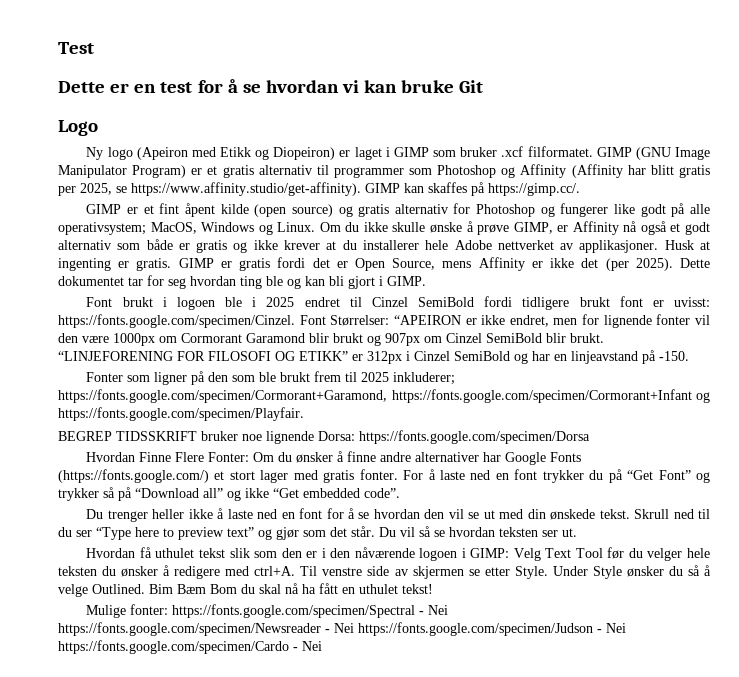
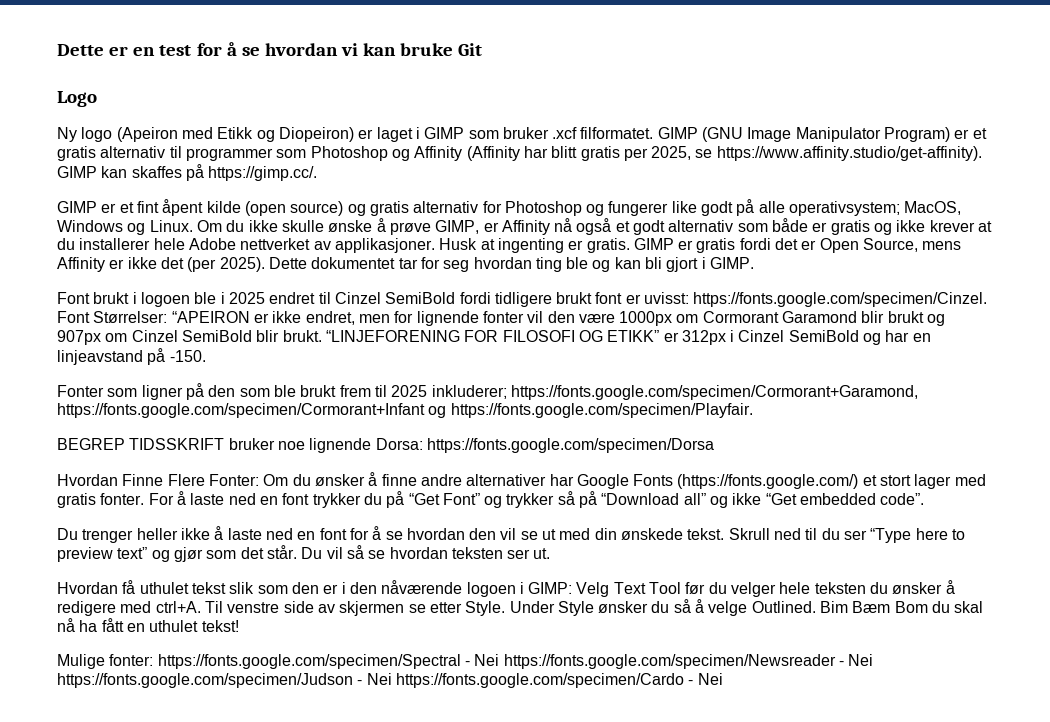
[58,42,94,54] Test // -> (57, 50) none

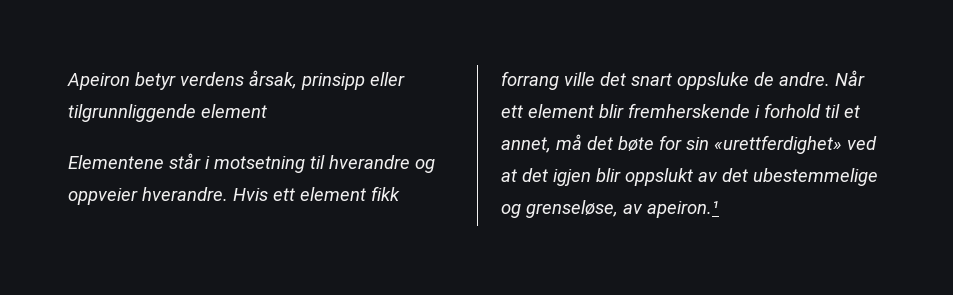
[57,42,483,56] [57,91,97,107] [57,127,987,142] [57,146,982,161] [57,164,318,181] [57,199,962,216] [57,218,993,235] [57,238,962,253] [57,257,755,272] [57,292,988,307] [57,311,946,326] [57,330,931,345] [57,348,206,365] [57,383,918,400] [57,403,753,418] [57,438,714,453] [57,472,986,489] [57,491,925,508] [57,526,965,543] [57,545,551,562] [57,580,955,597] [57,599,984,616] [57,618,239,632] [57,654,874,669] [57,673,723,688] Dette er en test for å se hvordan vi kan bruke Git // Logo // Ny logo (Apeiron med Etikk og Diopeiron) er laget i GIMP som bruker .xcf filformatet. GIMP (GNU Image Manipulator Program) er et gratis alternativ til programmer som Photoshop og Affinity (Affinity har blitt gratis per 2025, se https://www.affinity.studio/get-affinity). GIMP kan skaffes på https://gimp.cc/. // GIMP er et fint åpent kilde (open source) og gratis alternativ for Photoshop og fungerer like godt på alle operativsystem; MacOS, Windows og Linux. Om du ikke skulle ønske å prøve GIMP, er Affinity nå også et godt alternativ som både er gratis og ikke krever at du installerer hele Adobe nettverket av applikasjoner. Husk at ingenting er gratis. GIMP er gratis fordi det er Open Source, mens Affinity er ikke det (per 2025). Dette dokumentet tar for seg hvordan ting ble og kan bli gjort i GIMP. // Font brukt i logoen ble i 2025 endret til Cinzel SemiBold fordi tidligere brukt font er uvisst: https://fonts.google.com/specimen/Cinzel. Font Størrelser: “APEIRON er ikke endret, men for lignende fonter vil den være 1000px om Cormorant Garamond blir brukt og 907px om Cinzel SemiBold blir brukt. “LINJEFORENING FOR FILOSOFI OG ETIKK” er 312px i Cinzel SemiBold og har en linjeavstand på -150. // Fonter som ligner på den som ble brukt frem til 2025 inkluderer; https://fonts.google.com/specimen/Cormorant+Garamond, https://fonts.google.com/specimen/Cormorant+Infant og https://fonts.google.com/specimen/Playfair. // BEGREP TIDSSKRIFT bruker noe lignende Dorsa: https://fonts.google.com/specimen/Dorsa // Hvordan Finne Flere Fonter: Om du ønsker å finne andre alternativer har Google Fonts (https://fonts.google.com/) et stort lager med gratis fonter. For å laste ned en font trykker du på “Get Font” og trykker så på “Download all” og ikke “Get embedded code”. // Du trenger heller ikke å laste ned en font for å se hvordan den vil se ut med din ønskede tekst. Skrull ned til du ser “Type here to preview text” og gjør som det står. Du vil så se hvordan teksten ser ut. // Hvordan få uthulet tekst slik som den er i den nåværende logoen i GIMP: Velg Text Tool før du velger hele teksten du ønsker å redigere med ctrl+A. Til venstre side av skjermen se etter Style. Under Style ønsker du så å velge Outlined. Bim Bæm Bom du skal nå ha fått en uthulet tekst! // Mulige fonter: https://fonts.google.com/specimen/Spectral - Nei https://fonts.google.com/specimen/Newsreader - Nei https://fonts.google.com/specimen/Judson - Nei https://fonts.google.com/specimen/Cardo - Nei -> [67,70,405,90] [68,104,267,122] [68,153,435,173] [68,186,400,205] [501,70,865,90] [501,103,860,118] [501,134,877,154] [501,168,878,186] [501,200,719,218] Apeiron betyr verdens årsak, prinsipp eller tilgrunnliggende element // Elementene står i motsetning til hverandre og oppveier hverandre. Hvis ett element fikk forrang ville det snart oppsluke de andre. Når ett element blir fremherskende i forhold til et annet, må det bøte for sin «urettferdighet» ved at det igjen blir oppslukt av det ubestemmelige og grenseløse, av apeiron.¹

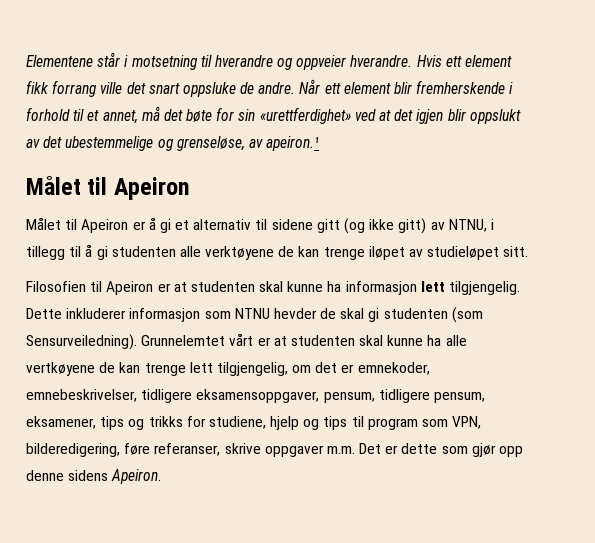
[67,70,405,90] [68,104,267,122] Apeiron betyr verdens årsak, prinsipp eller tilgrunnliggende element // -> (26, 61) none
(719, 209) none -> [26,176,190,200] [26,217,494,234] [26,244,529,260] [26,281,521,295] [26,307,483,323] [26,333,467,350] [26,362,430,376] [26,389,485,403] [26,416,482,430] [26,443,524,457] [26,469,162,484] // Målet til Apeiron // Målet til Apeiron er å gi et alternativ til sidene gitt (og ikke gitt) av NTNU, i tillegg til å gi studenten alle verktøyene de kan trenge iløpet av studieløpet sitt. // Filosofien til Apeiron er at studenten skal kunne ha informasjon lett tilgjengelig. Dette inkluderer informasjon som NTNU hevder de skal gi studenten (som Sensurveiledning). Grunnelemtet vårt er at studenten skal kunne ha alle vertkøyene de kan trenge lett tilgjengelig, om det er emnekoder, emnebeskrivelser, tidligere eksamensoppgaver, pensum, tidligere pensum, eksamener, tips og trikks for studiene, hjelp og tips til program som VPN, bilderedigering, føre referanser, skrive oppgaver m.m. Det er dette som gjør opp denne sidens Apeiron.

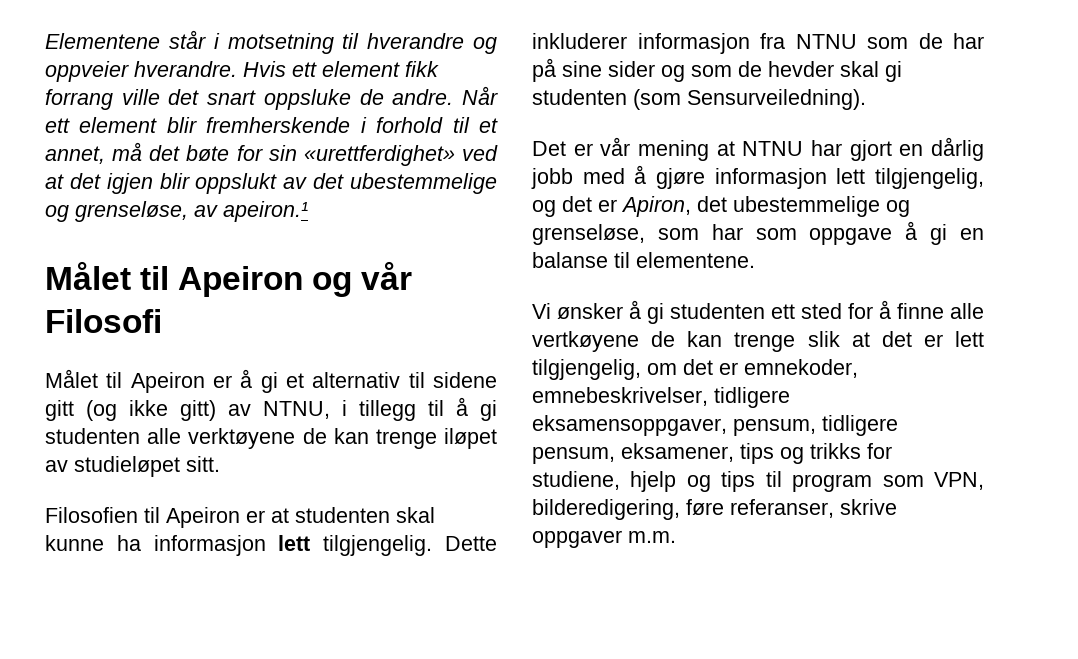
(190, 188) none -> [312,261,413,297] [45,309,162,333] og vår Filosofi
[204,308,337,319] som NTNU hevder de -> [760,33,984,49] [532,58,834,82] fra NTNU som de har på sine sider og som de hevder
[141,333,442,346] Grunnelemtet vårt er at studenten skal kunne ha -> [532,137,984,161] [531,165,984,189] [532,196,910,217] [532,221,984,245] [532,252,755,268] [532,300,944,324] // Det er vår mening at NTNU har gjort en dårlig jobb med å gjøre informasjon lett tilgjengelig, og det er Apiron, det ubestemmelige og grenseløse, som har som oppgave å gi en balanse til elementene. // Vi ønsker å gi studenten ett sted for å finne
(186, 369) none -> [807,331,943,347] slik at det er
[359,443,524,457] [26,469,162,484] Det er dette som gjør opp denne sidens Apeiron. -> (676, 537) none

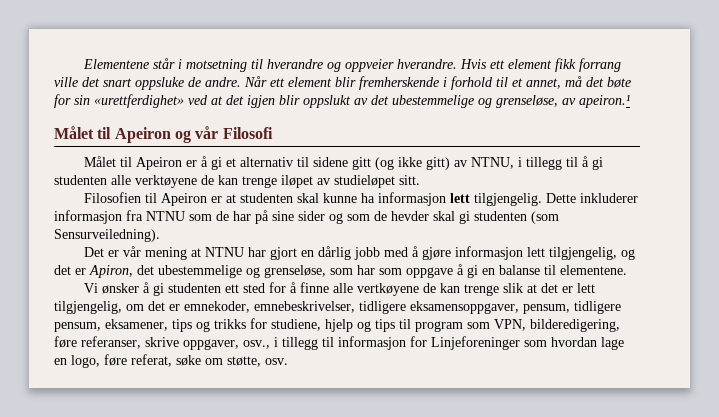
[532,530,676,548] oppgaver m.m. -> [183,336,624,350] [54,354,288,368] oppgaver, osv., i tillegg til informasjon for Linjeforeninger som hvordan lage en logo, føre referat, søke om støtte, osv.

